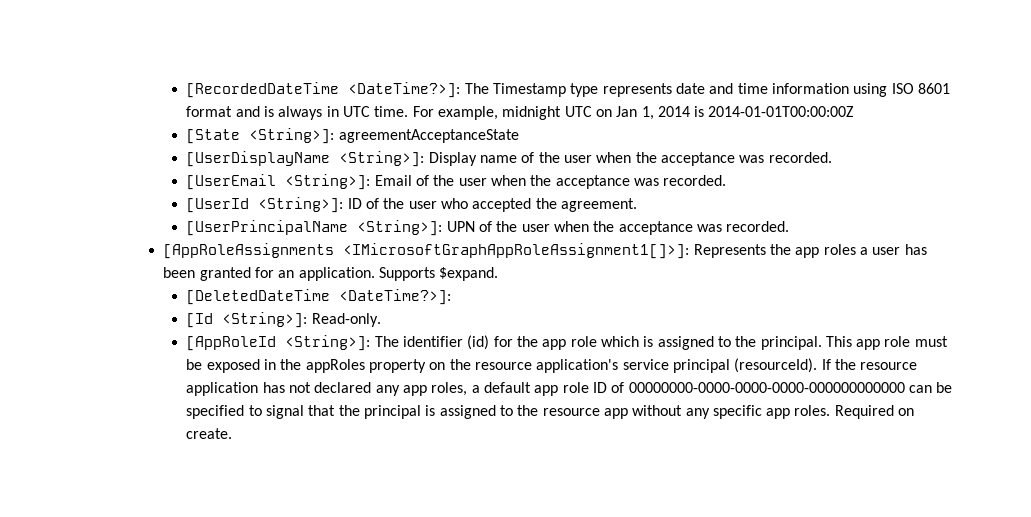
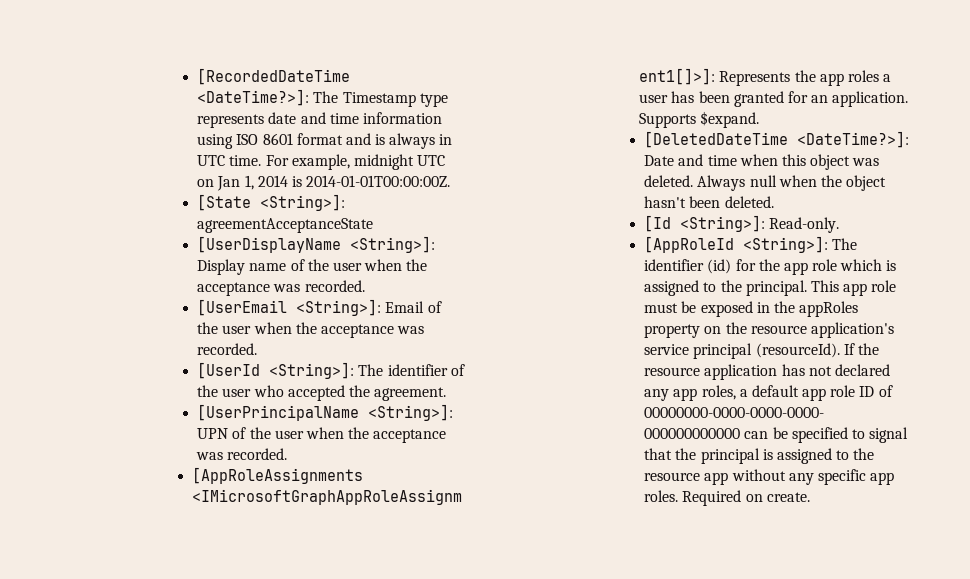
[708,106,855,117] 2014-01-01T00:00:00Z -> [306,175,451,187] 2014-01-01T00:00:00Z.
[347,198,362,209] ID -> [358,364,448,376] The identifier
(452, 297) none -> [644,154,880,170] [644,175,887,191] [644,196,774,208] Date and time when this object was deleted. Always null when the object hasn't been deleted.

